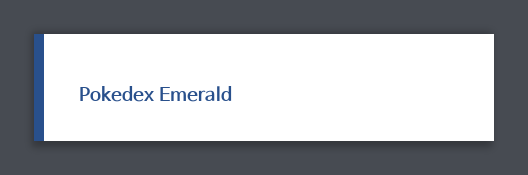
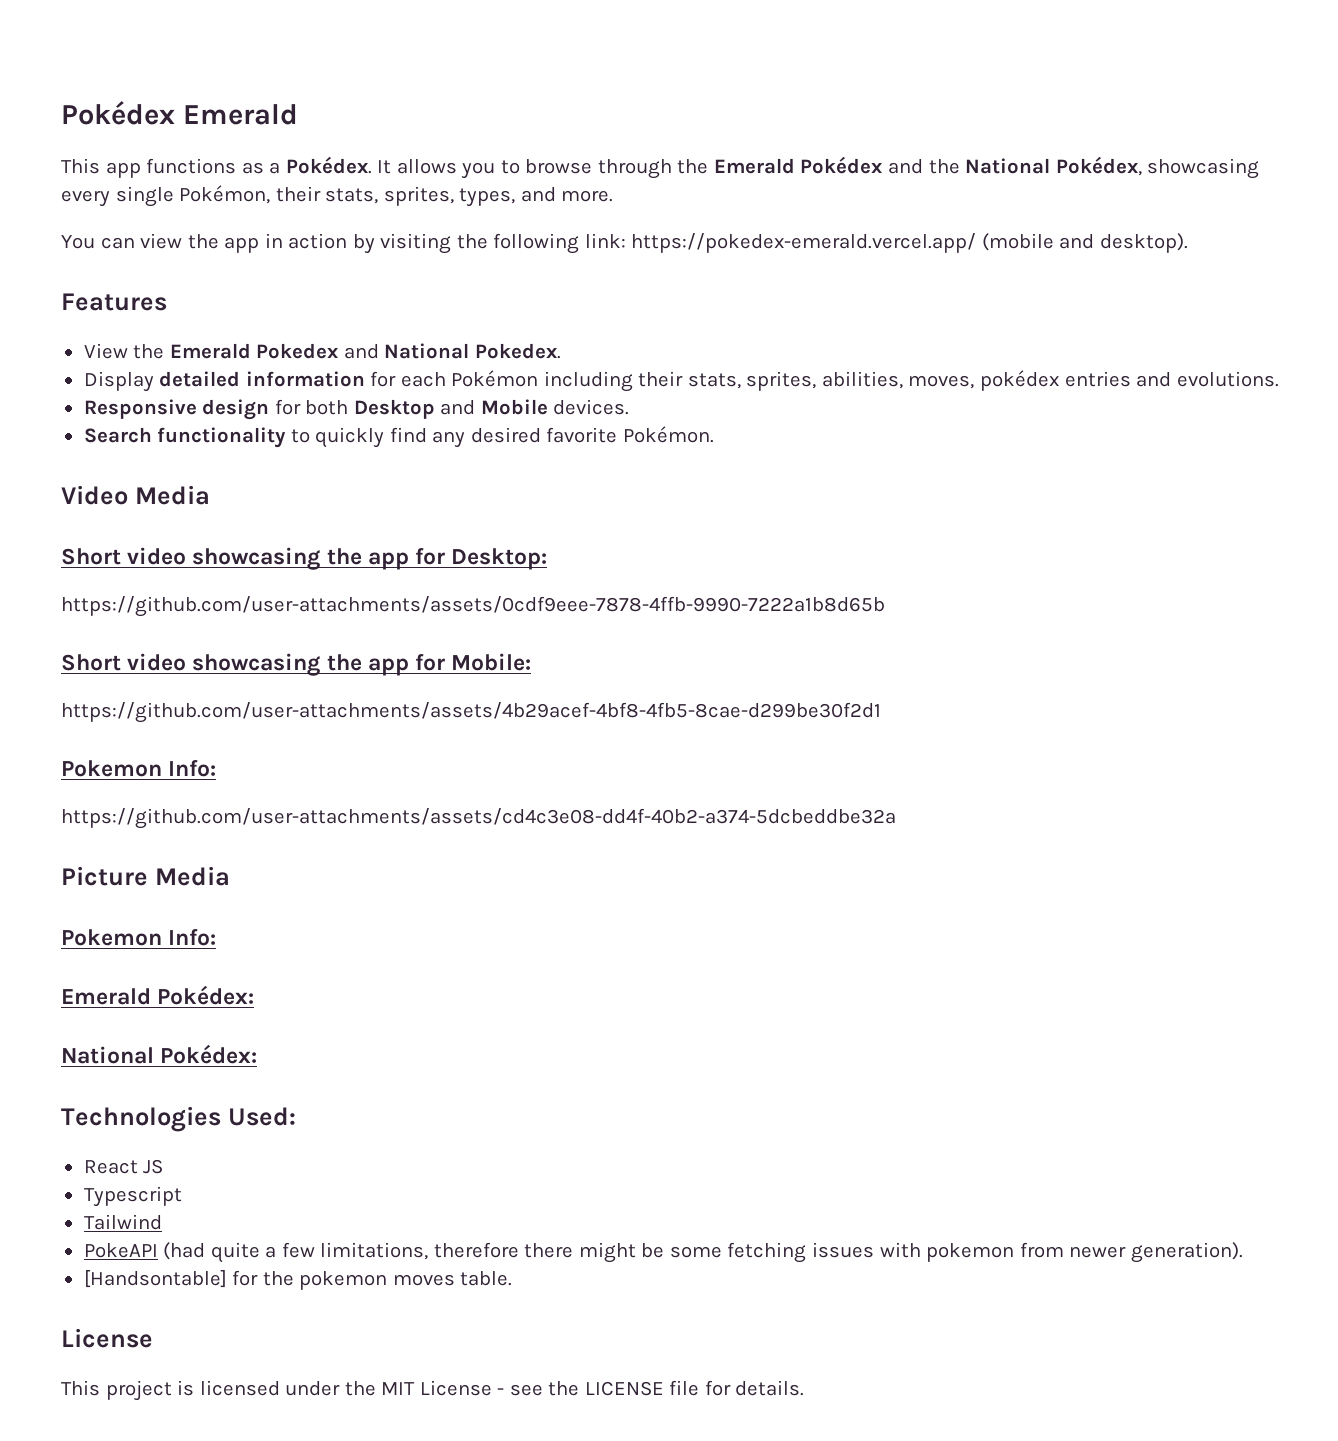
[79,86,232,102] Pokedex Emerald -> [61,101,298,125] [61,156,1260,179] [61,185,614,207] [61,233,1189,254] [61,293,167,311] [83,343,561,359] [83,370,1279,392] [83,399,630,420] [83,426,714,448] [61,485,210,505] [61,547,548,570] [61,596,885,617] [61,653,532,676] [61,702,881,723] [61,760,217,777] [61,808,896,829] [61,866,230,886] [61,929,217,946] [61,985,255,1005] [61,1044,258,1064] [61,1106,296,1132] [83,1159,164,1174] [83,1186,182,1207] [83,1214,162,1230] [83,1242,1243,1263] [83,1270,513,1290] [61,1328,153,1348] [61,1380,805,1401] Pokédex Emerald // This app functions as a Pokédex. It allows you to browse through the Emerald Pokédex and the National Pokédex, showcasing every single Pokémon, their stats, sprites, types, and more. // You can view the app in action by visiting the following link: https://pokedex-emerald.vercel.app/ (mobile and desktop). // Features // View the Emerald Pokedex and National Pokedex. // Display detailed information for each Pokémon including their stats, sprites, abilities, moves, pokédex entries and evolutions. // Responsive design for both Desktop and Mobile devices. // Search functionality to quickly find any desired favorite Pokémon. // Video Media // Short video showcasing the app for Desktop: // https://github.com/user-attachments/assets/0cdf9eee-7878-4ffb-9990-7222a1b8d65b // Short video showcasing the app for Mobile: // https://github.com/user-attachments/assets/4b29acef-4bf8-4fb5-8cae-d299be30f2d1 // Pokemon Info: // https://github.com/user-attachments/assets/cd4c3e08-dd4f-40b2-a374-5dcbeddbe32a // Picture Media // Pokemon Info: // Emerald Pokédex: // National Pokédex: // Technologies Used: // React JS // Typescript // Tailwind // PokeAPI (had quite a few limitations, therefore there might be some fetching issues with pokemon from newer generation). // [Handsontable] for the pokemon moves table. // License // This project is licensed under the MIT License - see the LICENSE file for details.

